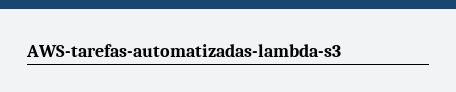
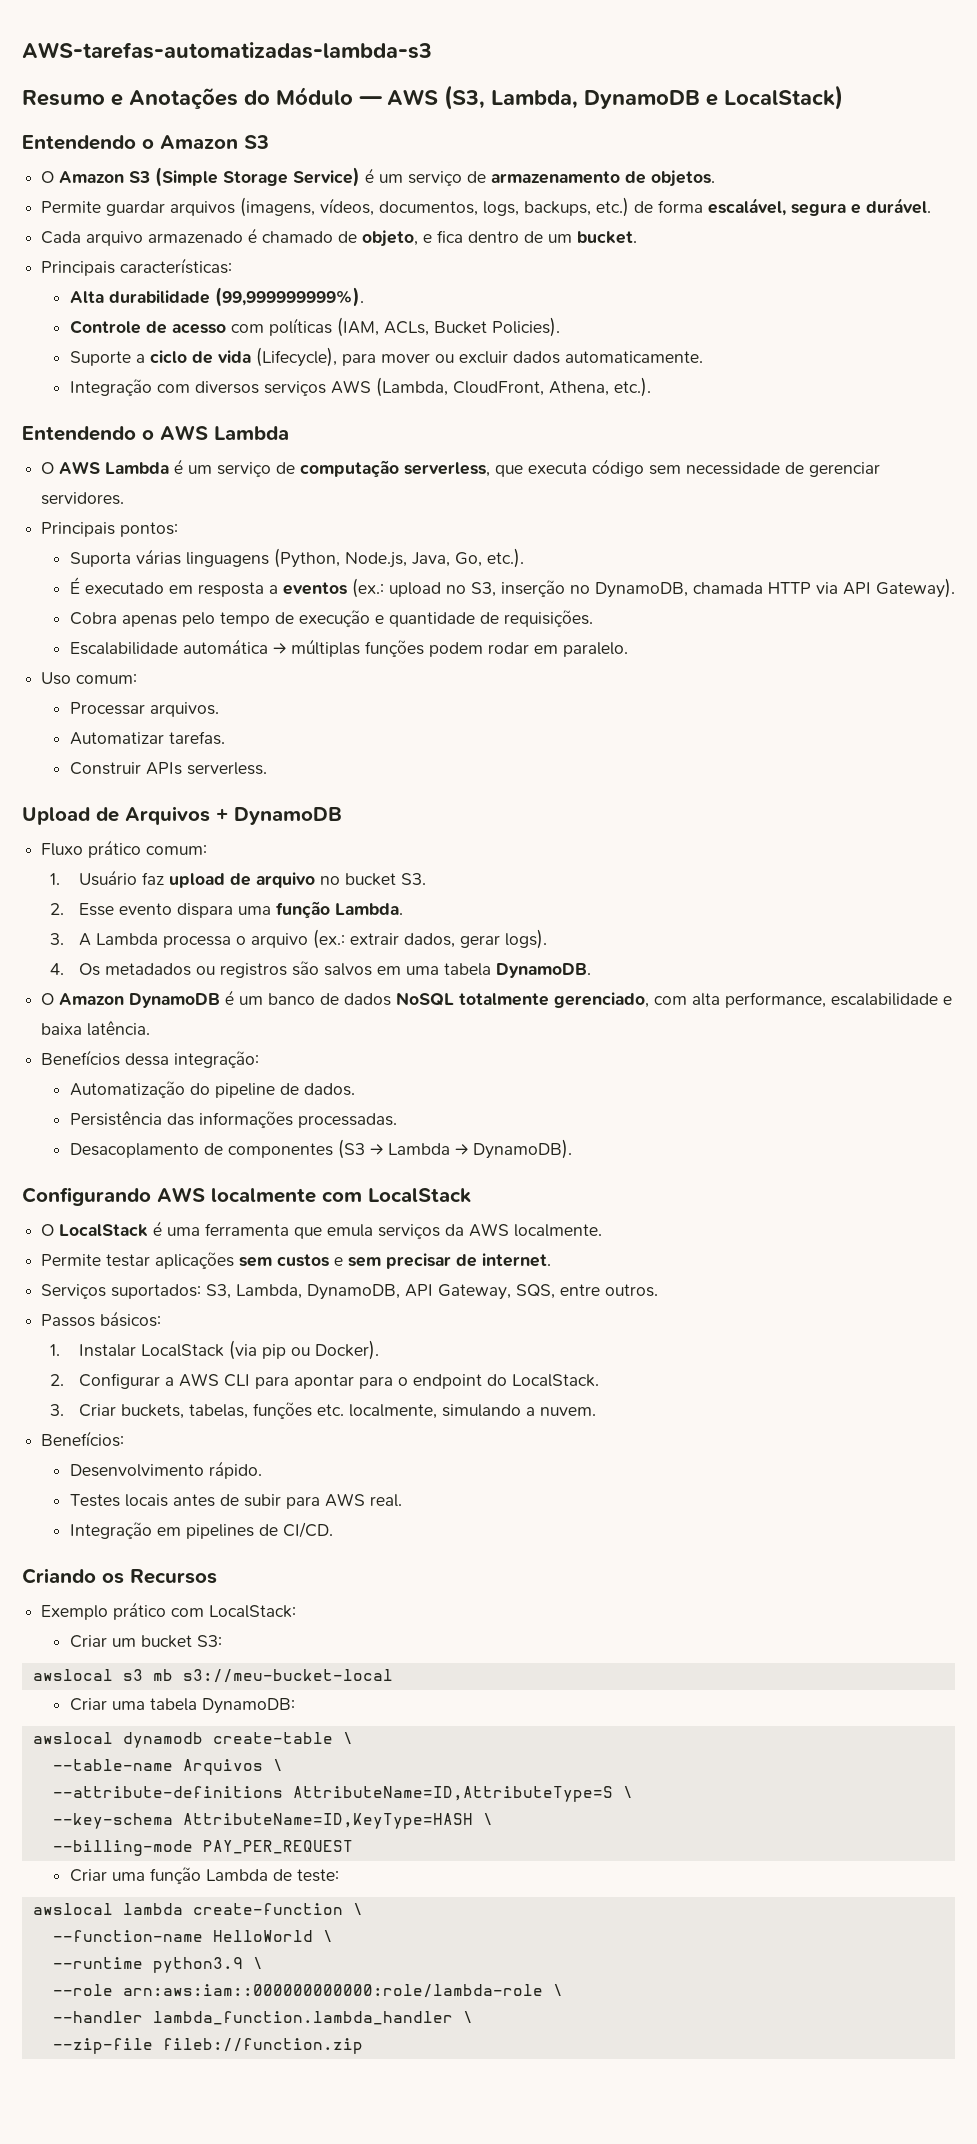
(341, 50) none -> [22,85,843,110] [22,135,269,150] [41,167,716,187] [41,197,932,217] [41,228,638,247] [41,258,233,276] [69,287,364,307] [69,317,560,337] [69,347,703,367] [69,377,651,397] [22,425,289,441] [41,459,881,477] [41,492,125,505] [41,522,179,537] [69,548,524,568] [69,577,955,598] [69,610,593,627] [69,639,628,657] [41,672,138,685] [69,702,219,717] [69,731,225,745] [69,762,267,775] [22,806,342,825] [41,840,208,858] [50,870,426,888] [50,901,403,918] [50,929,547,949] [50,961,591,978] [41,990,953,1008] [41,1021,151,1036] [41,1050,260,1068] [69,1081,355,1098] [69,1111,397,1128] [69,1139,572,1159] [22,1187,471,1206] [41,1221,603,1239] [41,1252,552,1269] [41,1284,659,1300] [41,1311,162,1327] [50,1340,379,1360] [50,1373,599,1389] [50,1402,596,1419] [41,1431,125,1447] [69,1461,262,1479] [69,1493,402,1509] [69,1522,333,1539] [22,1568,217,1584] [41,1602,297,1620] [69,1635,222,1648] [32,1669,393,1683] [69,1698,295,1714] [32,1732,353,1748] [52,1759,283,1775] [52,1786,633,1802] [52,1813,493,1829] [52,1840,353,1856] [69,1867,339,1884] [32,1903,363,1915] [52,1930,333,1942] [52,1957,263,1973] [52,1984,563,1998] [52,2011,473,2025] [52,2038,363,2054] // Resumo e Anotações do Módulo — AWS (S3, Lambda, DynamoDB e LocalStack) // Entendendo o Amazon S3 // O Amazon S3 (Simple Storage Service) é um serviço de armazenamento de objetos. // Permite guardar arquivos (imagens, vídeos, documentos, logs, backups, etc.) de forma escalável, segura e durável. // Cada arquivo armazenado é chamado de objeto, e fica dentro de um bucket. // Principais características: // Alta durabilidade (99,999999999%). // Controle de acesso com políticas (IAM, ACLs, Bucket Policies). // Suporte a ciclo de vida (Lifecycle), para mover ou excluir dados automaticamente. // Integração com diversos serviços AWS (Lambda, CloudFront, Athena, etc.). // Entendendo o AWS Lambda // O AWS Lambda é um serviço de computação serverless, que executa código sem necessidade de gerenciar servidores. // Principais pontos: // Suporta várias linguagens (Python, Node.js, Java, Go, etc.). // É executado em resposta a eventos (ex.: upload no S3, inserção no DynamoDB, chamada HTTP via API Gateway). // Cobra apenas pelo tempo de execução e quantidade de requisições. // Escalabilidade automática → múltiplas funções podem rodar em paralelo. // Uso comum: // Processar arquivos. // Automatizar tarefas. // Construir APIs serverless. // Upload de Arquivos + DynamoDB // Fluxo prático comum: // 1. Usuário faz upload de arquivo no bucket S3. // 2. Esse evento dispara uma função Lambda. // 3. A Lambda processa o arquivo (ex.: extrair dados, gerar logs). // 4. Os metadados ou registros são salvos em uma tabela DynamoDB. // O Amazon DynamoDB é um banco de dados NoSQL totalmente gerenciado, com alta performance, escalabilidade e baixa latência. // Benefícios dessa integração: // Automatização do pipeline de dados. // Persistência das informações processadas. // Desacoplamento de componentes (S3 → Lambda → DynamoDB). // Configurando AWS localmente com LocalStack // O LocalStack é uma ferramenta que emula serviços da AWS localmente. // Permite testar aplicações sem custos e sem precisar de internet. // Serviços suportados: S3, Lambda, DynamoDB, API Gateway, SQS, entre outros. // Passos básicos: // 1. Instalar LocalStack (via pip ou Docker). // 2. Configurar a AWS CLI para apontar para o endpoint do LocalStack. // 3. Criar buckets, tabelas, funções etc. localmente, simulando a nuvem. // Benefícios: // Desenvolvimento rápido. // Testes locais antes de subir para AWS real. // Integração em pipelines de CI/CD. // Criando os Recursos // Exemplo prático com LocalStack: // Criar um bucket S3: // awslocal s3 mb s3://meu-bucket-local // Criar uma tabela DynamoDB: // awslocal dynamodb create-table \ // --table-name Arquivos \ // --attribute-definitions AttributeName=ID,AttributeType=S \ // --key-schema AttributeName=ID,KeyType=HASH \ // --billing-mode PAY_PER_REQUEST // Criar uma função Lambda de teste: // awslocal lambda create-function \ // --function-name HelloWorld \ // --runtime python3.9 \ // --role arn:aws:iam::000000000000:role/lambda-role \ // --handler lambda_function.lambda_handler \ // --zip-file fileb://function.zip

